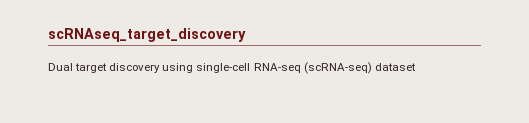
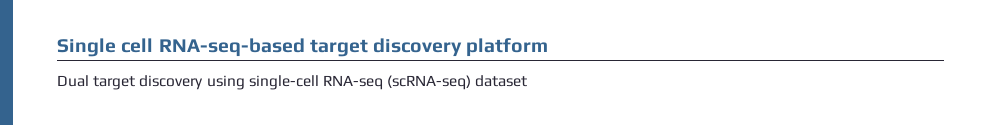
[48,28,246,42] scRNAseq_target_discovery -> [57,38,549,57] Single cell RNA-seq-based target discovery platform

